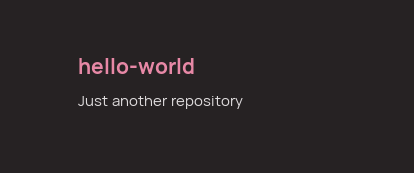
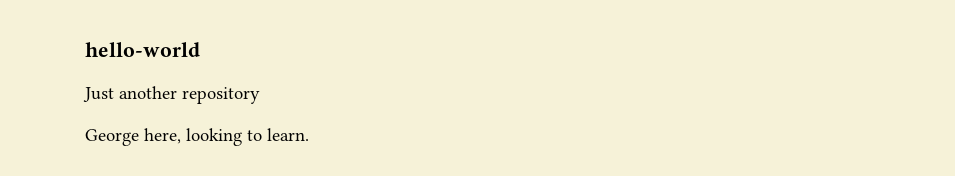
(244, 102) none -> [85,128,309,146] // George here, looking to learn.

